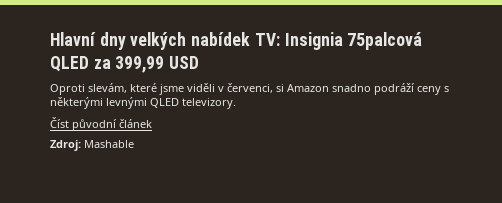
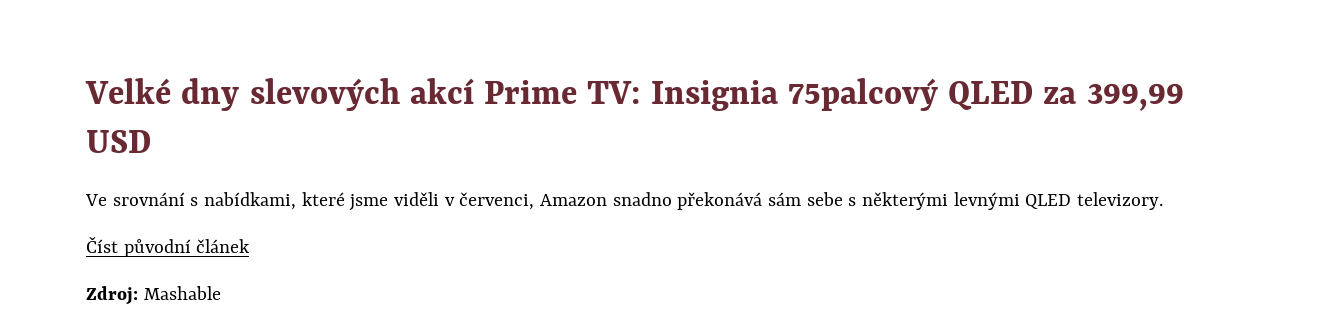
[50,32,251,50] Hlavní dny velkých nabídek -> [85,78,578,111] Velké dny slevových akcí Prime
[347,32,423,50] 75palcová -> [787,78,938,111] 75palcový
[50,83,127,95] Oproti slevám, -> [85,192,297,210] Ve srovnání s nabídkami,
[276,84,284,92] si -> (535, 201) none
[374,83,441,95] podráží ceny -> [677,192,843,210] překonává sám sebe

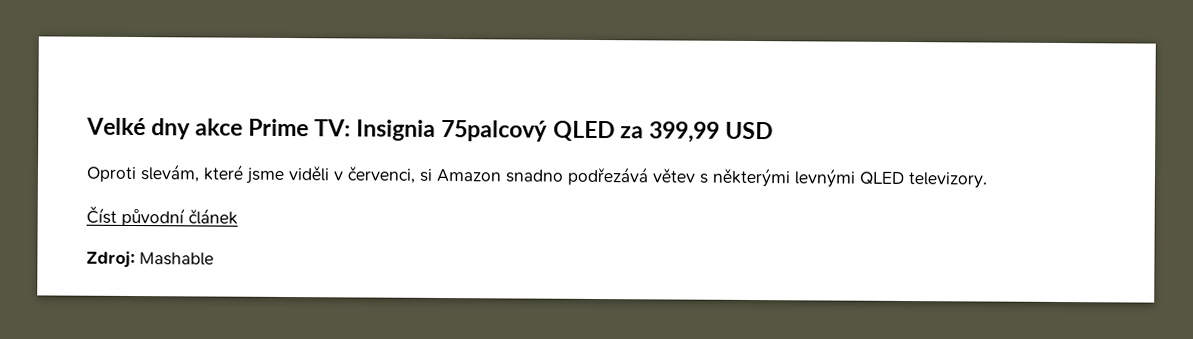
[249,78,474,111] slevových akcí -> [195,118,244,136] akce
[85,192,297,210] Ve srovnání s nabídkami, -> [86,164,200,183] Oproti slevám,
(535, 201) none -> [419,168,433,182] si
[677,192,843,210] překonává sám sebe -> [567,166,696,186] podřezává větev

